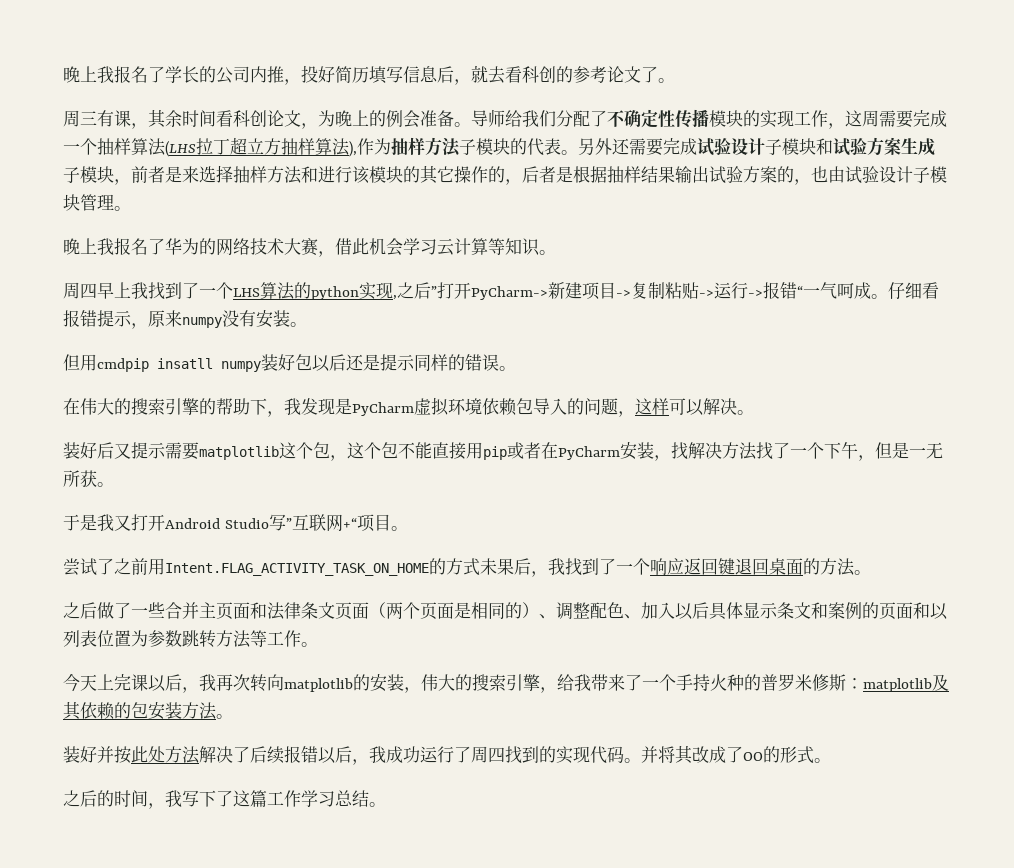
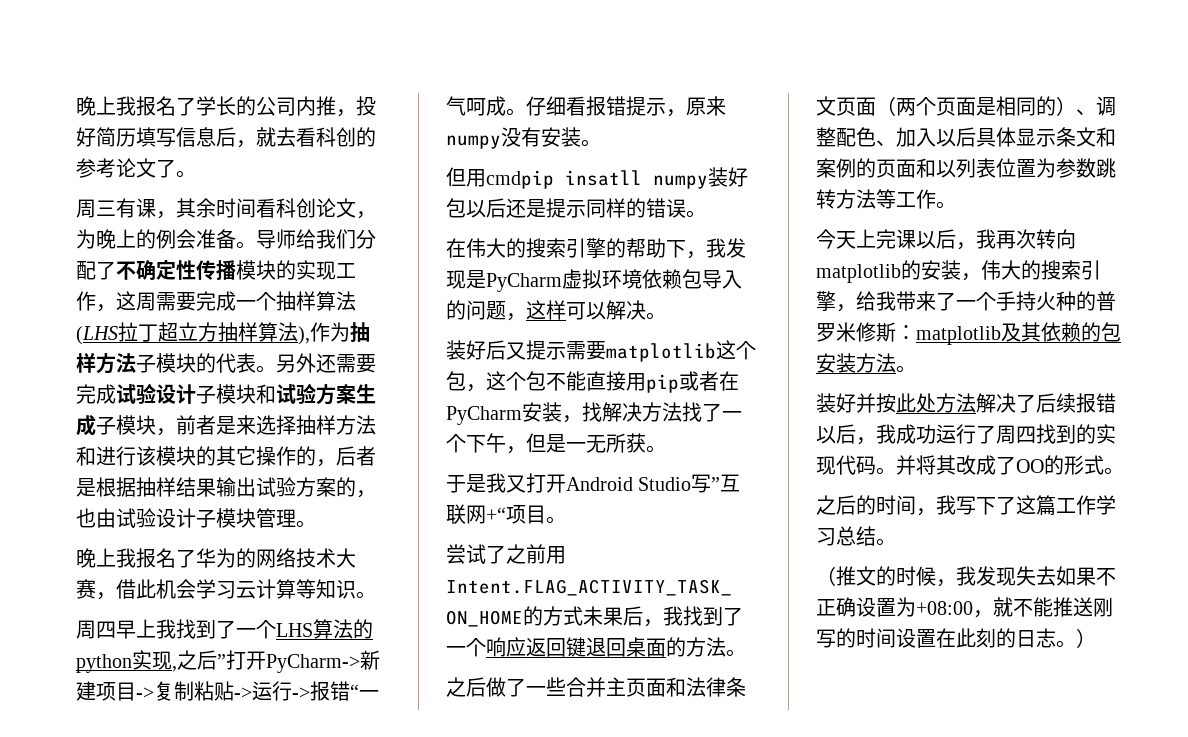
(386, 804) none -> [816,566,1116,587] [816,597,1113,618] [816,628,1096,648] // （推文的时候，我发现失去如果不正确设置为+08:00，就不能推送刚写的时间设置在此刻的日志。）

